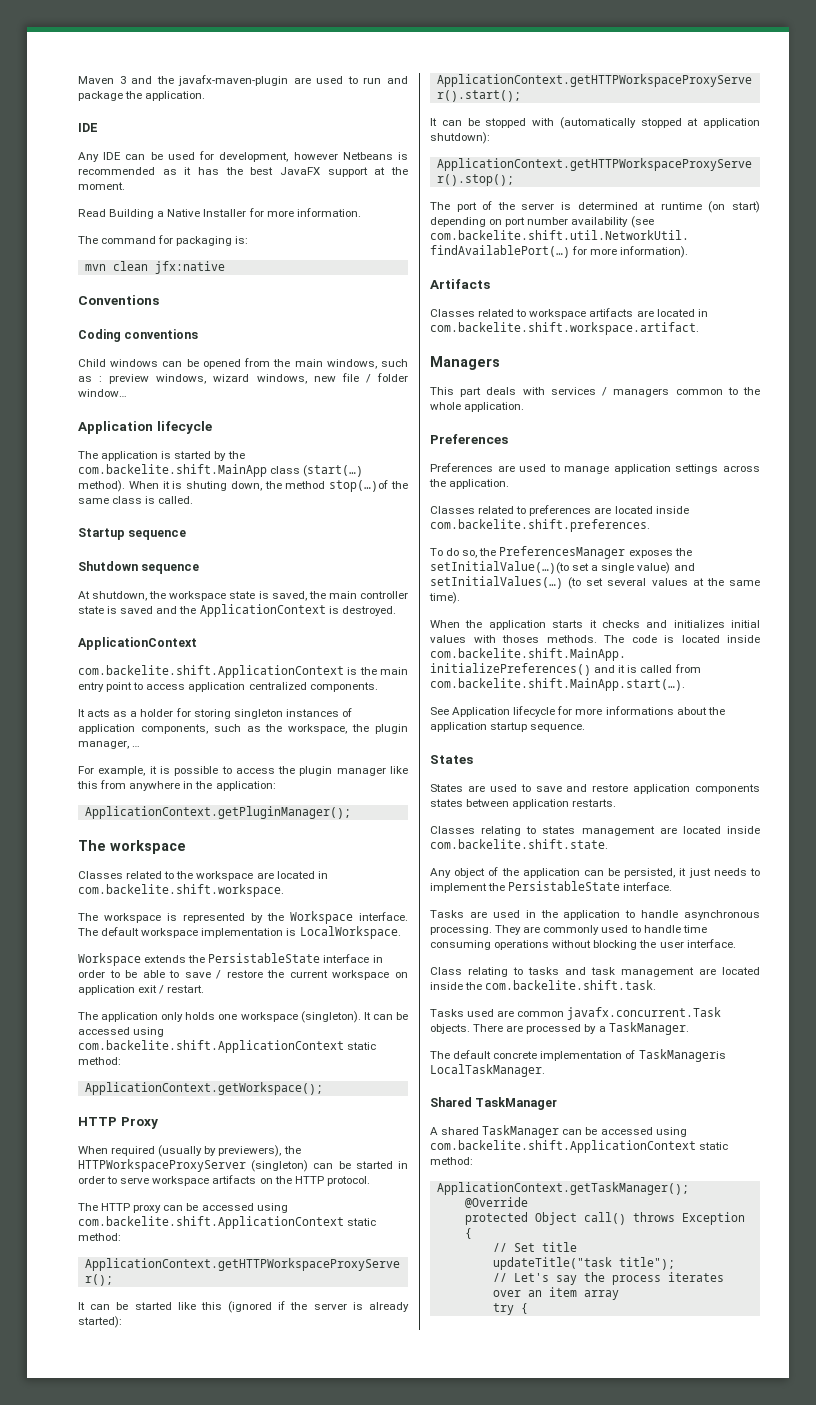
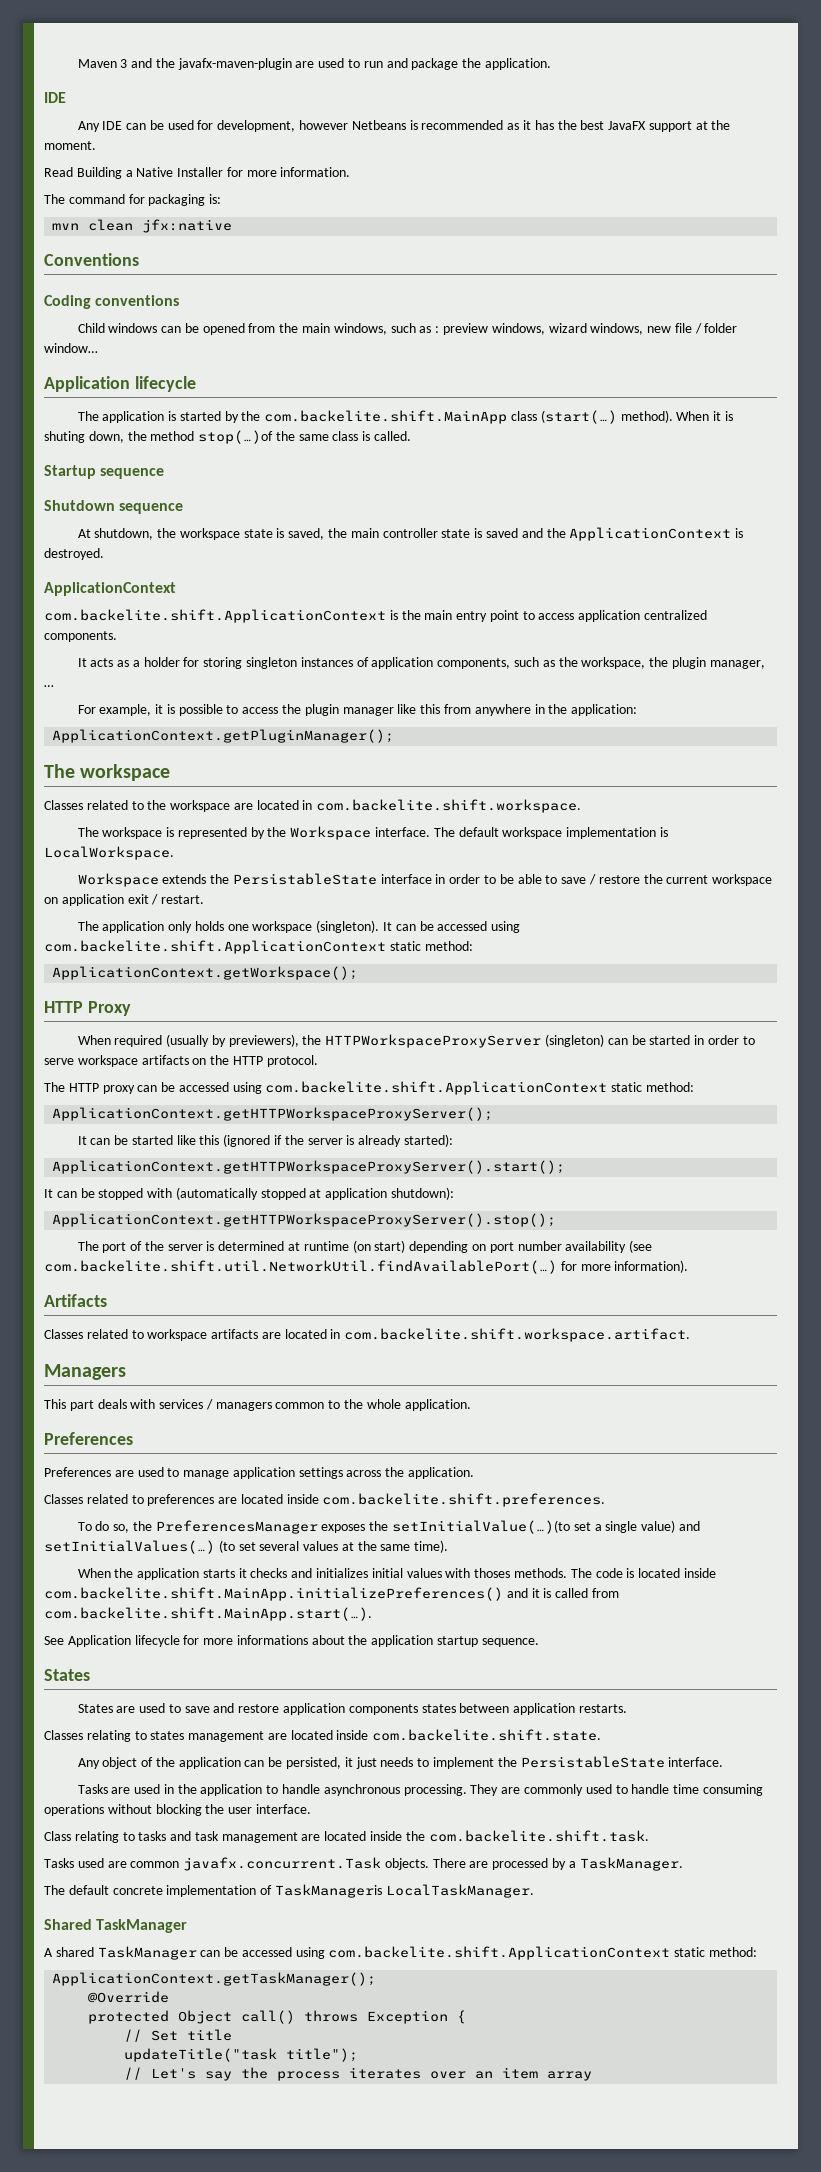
[492,1303,528,1315] // try { -> (593, 2076) none

